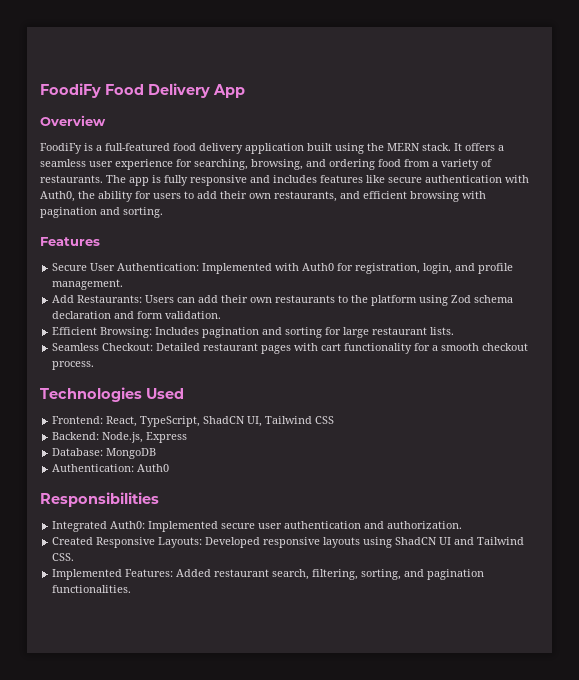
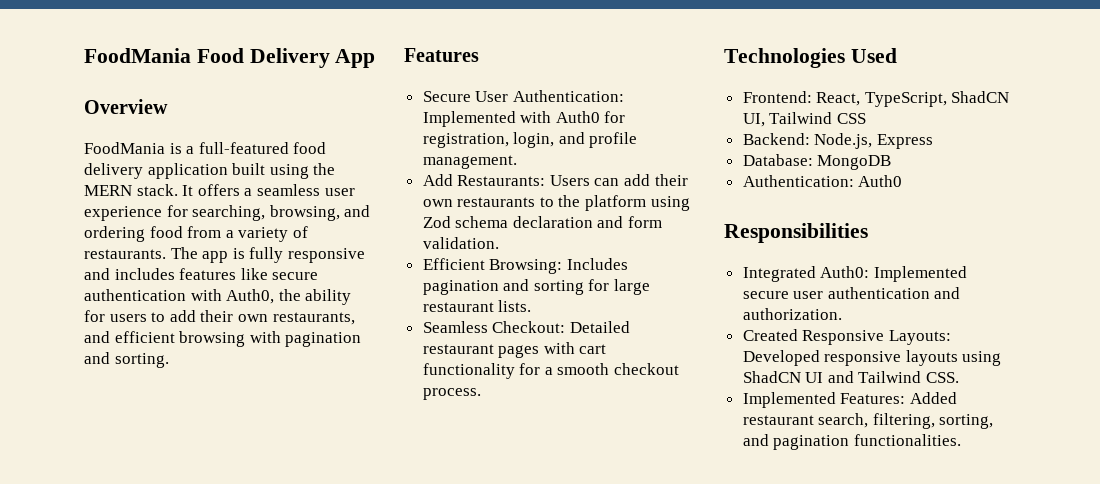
[40,83,101,98] FoodiFy -> [84,48,191,63] FoodMania
[40,143,82,154] FoodiFy -> [84,142,165,154] FoodMania

